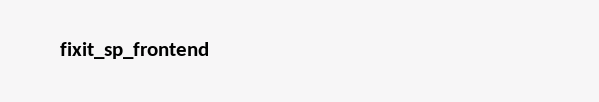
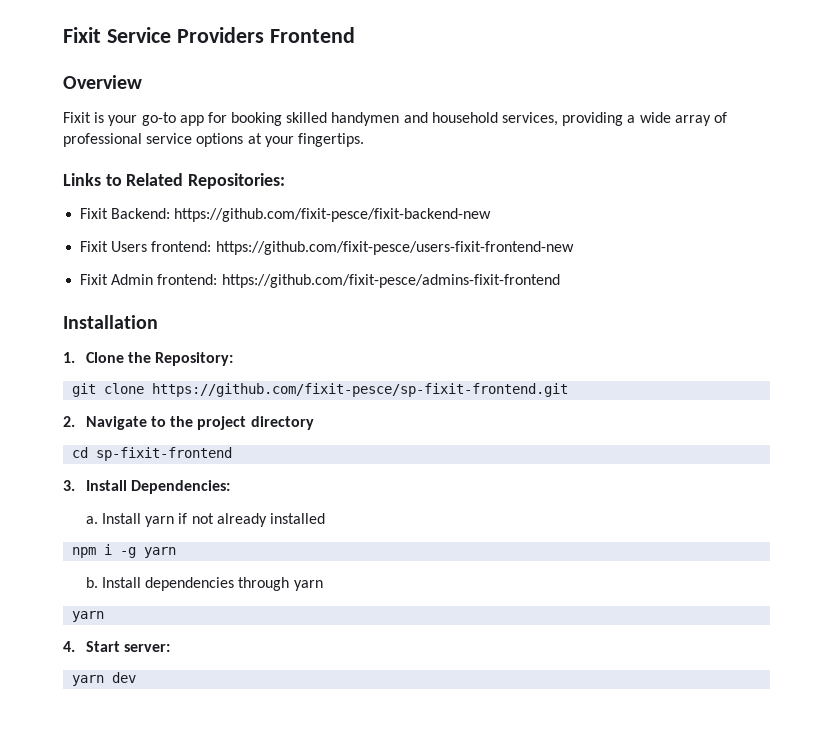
[60,42,209,59] fixit_sp_frontend -> [63,27,355,43] [63,75,142,89] [63,112,727,126] [63,133,364,147] [63,173,286,189] [80,208,492,222] [80,241,574,255] [80,274,560,288] [63,315,158,329] [63,352,234,366] [72,383,569,397] [63,416,314,430] [72,447,233,461] [63,480,231,494] [85,513,325,527] [72,544,177,558] [85,577,323,591] [72,611,105,622] [63,641,171,652] [72,672,137,686] Fixit Service Providers Frontend // Overview // Fixit is your go-to app for booking skilled handymen and household services, providing a wide array of professional service options at your fingertips. // Links to Related Repositories: // Fixit Backend: https://github.com/fixit-pesce/fixit-backend-new // Fixit Users frontend: https://github.com/fixit-pesce/users-fixit-frontend-new // Fixit Admin frontend: https://github.com/fixit-pesce/admins-fixit-frontend // Installation // 1. Clone the Repository: // git clone https://github.com/fixit-pesce/sp-fixit-frontend.git // 2. Navigate to the project directory // cd sp-fixit-frontend // 3. Install Dependencies: // a. Install yarn if not already installed // npm i -g yarn // b. Install dependencies through yarn // yarn // 4. Start server: // yarn dev

